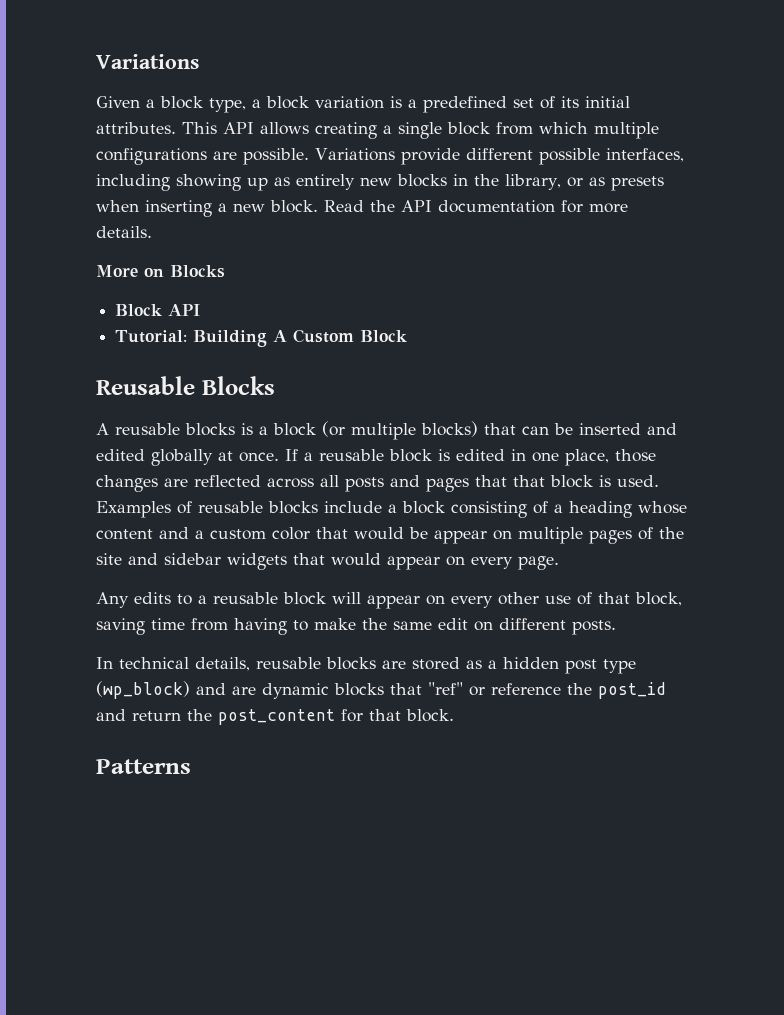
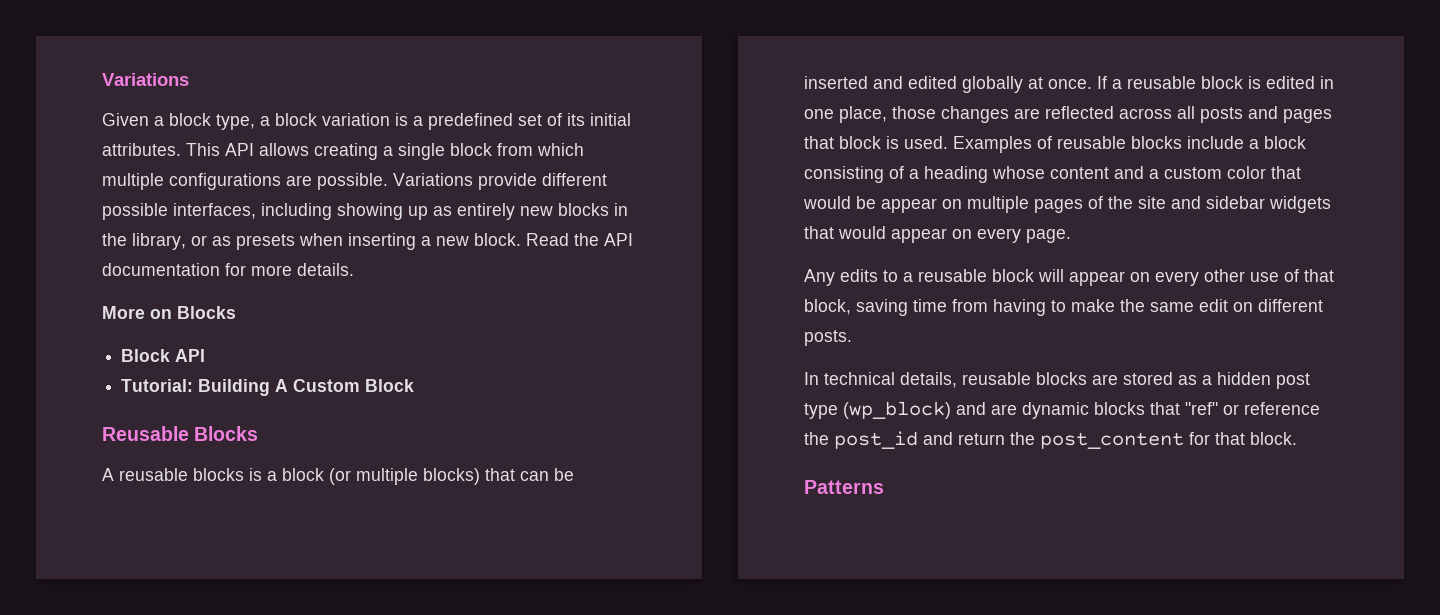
[513,475,545,487] that -> (834, 142) none

